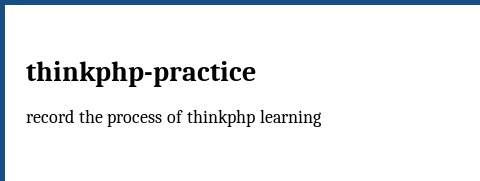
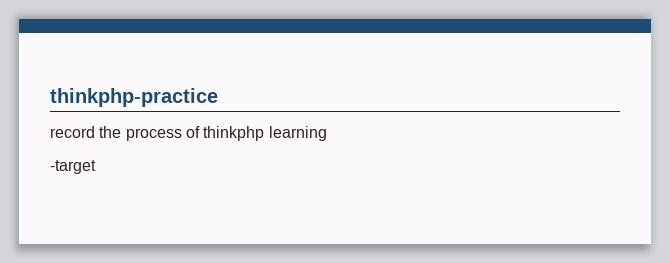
(322, 118) none -> [50,160,96,174] // -target

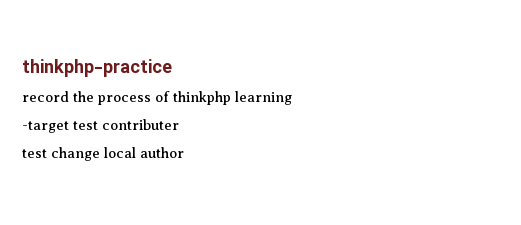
(96, 167) none -> [73,119,179,130] [22,147,184,161] test contributer // test change local author

